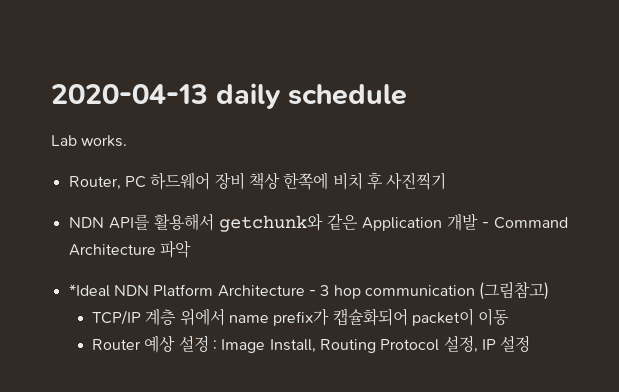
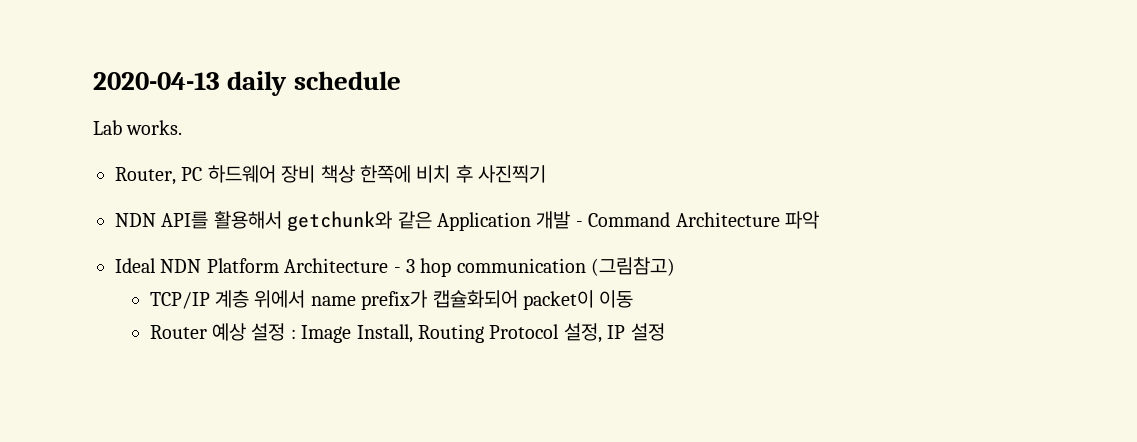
[68,284,110,297] *Ideal -> [115,258,156,273] Ideal

